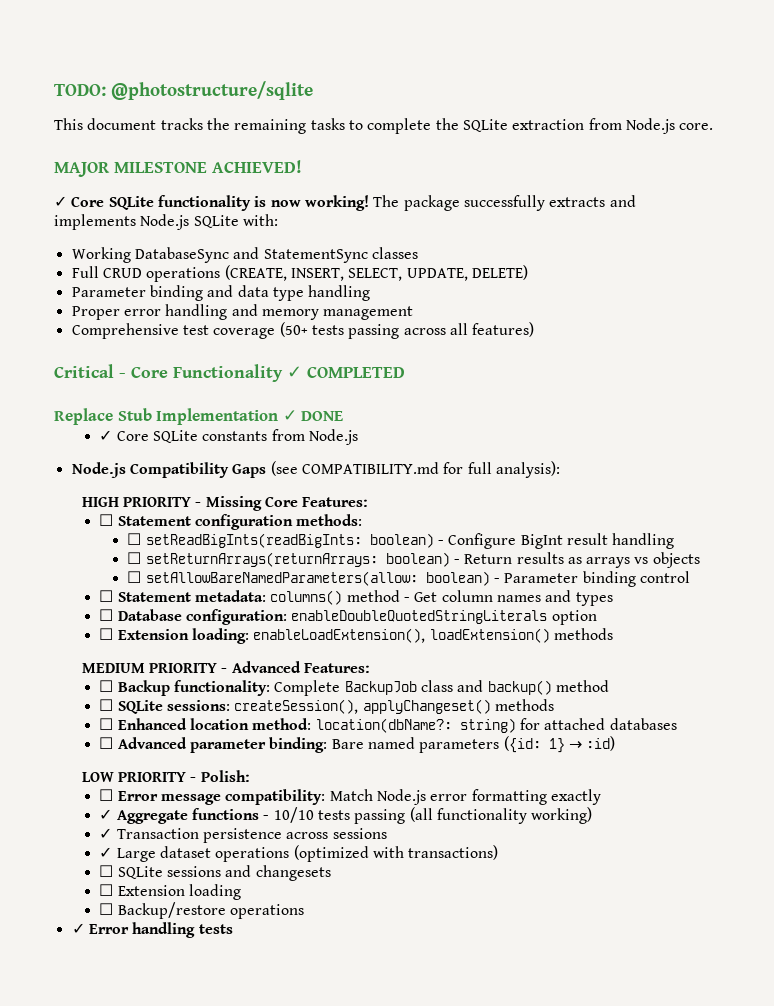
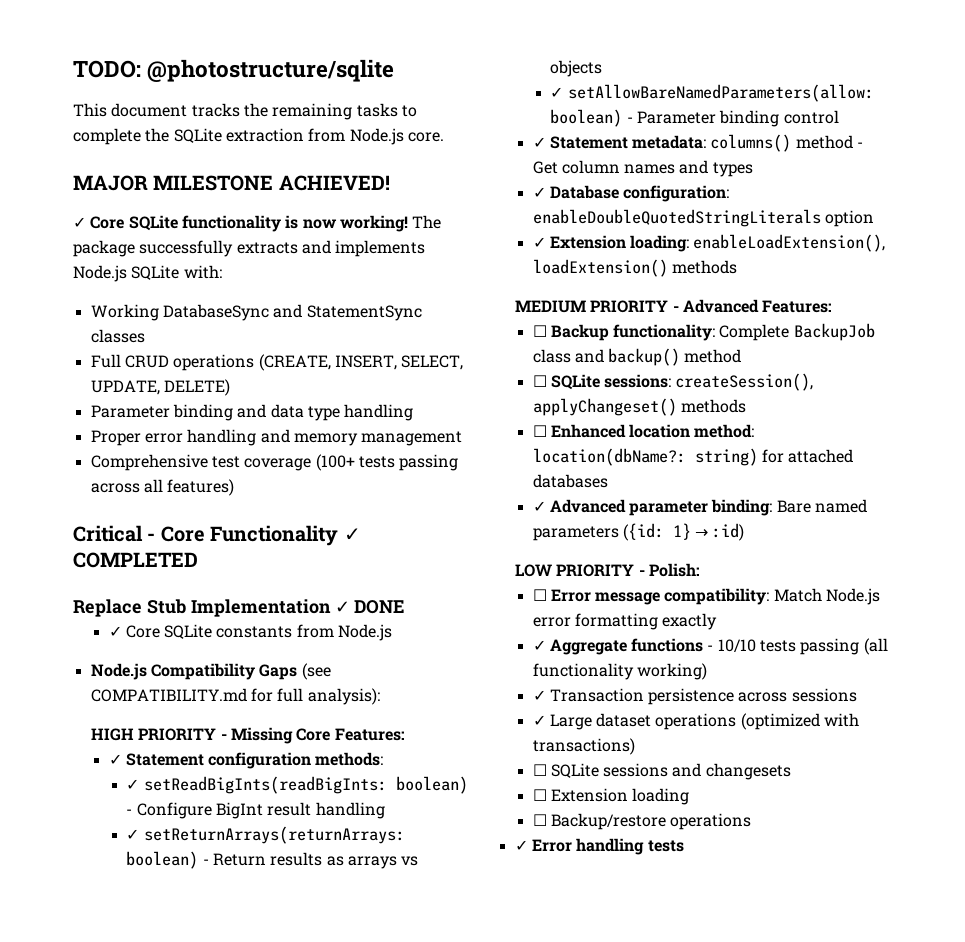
[279,322,308,337] (50+ -> [315,454,355,471] (100+
[99,514,114,526] ☐ -> [108,754,122,765] ✓
[127,533,142,545] ☐ -> [126,779,140,790] ✓
[127,552,142,564] ☐ -> [126,829,140,840] ✓
[127,571,142,583] ☐ -> [550,87,564,98] ✓
[99,590,114,602] ☐ -> [532,137,546,148] ✓
[99,609,114,621] ☐ -> [532,187,546,198] ✓
[99,628,114,640] ☐ -> [532,237,546,248] ✓
[99,737,114,749] ☐ -> [532,501,546,512] ✓

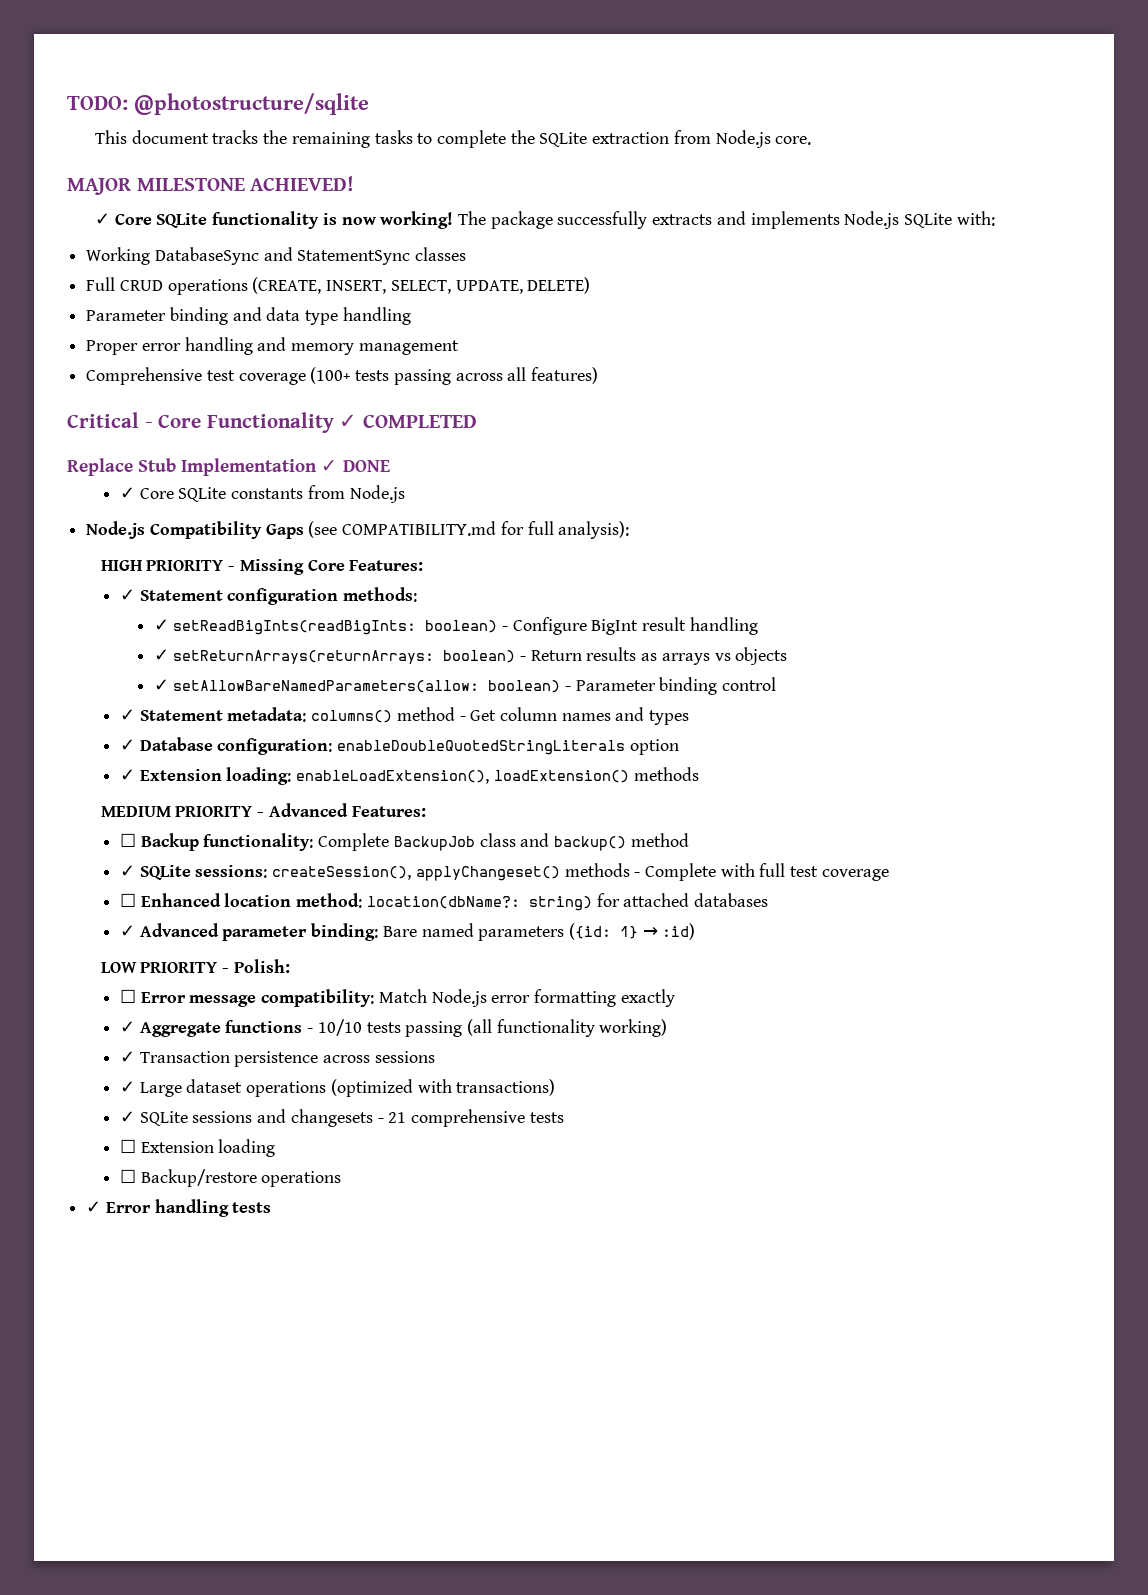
[532,375,547,387] ☐ -> [119,865,135,877] ✓
(746, 406) none -> [634,863,889,881] - Complete with full test coverage
[532,764,547,776] ☐ -> [119,1111,135,1123] ✓
(791, 771) none -> [377,1109,564,1127] - 21 comprehensive tests

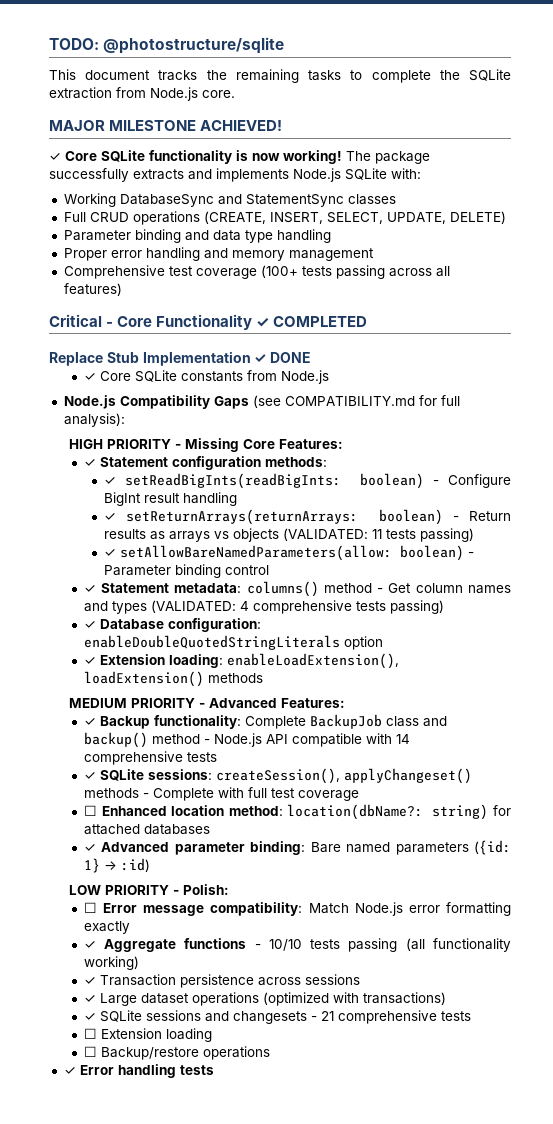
(788, 656) none -> [282,528,474,542] (VALIDATED: 11 tests passing)
(690, 717) none -> [150,600,444,614] (VALIDATED: 4 comprehensive tests passing)
[119,833,136,847] ☐ -> [83,718,96,726] ✓
(689, 840) none -> [203,733,410,747] [83,751,217,765] - Node.js API compatible with 14 comprehensive tests

